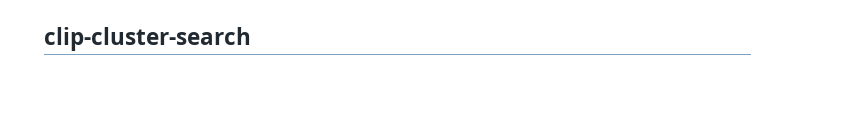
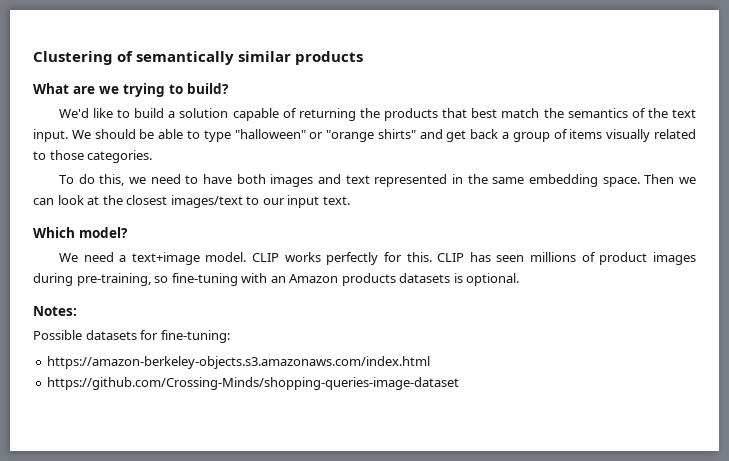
[44,27,251,51] clip-cluster-search -> [33,51,364,65] [33,83,229,97] [58,108,696,121] [33,129,696,142] [33,150,153,163] [58,174,697,187] [33,195,350,208] [33,227,128,238] [58,252,696,265] [33,273,520,286] [33,306,77,316] [33,330,230,343] [47,356,431,369] [47,377,460,390] Clustering of semantically similar products // What are we trying to build? // We'd like to build a solution capable of returning the products that best match the semantics of the text input. We should be able to type "halloween" or "orange shirts" and get back a group of items visually related to those categories. // To do this, we need to have both images and text represented in the same embedding space. Then we can look at the closest images/text to our input text. // Which model? // We need a text+image model. CLIP works perfectly for this. CLIP has seen millions of product images during pre-training, so fine-tuning with an Amazon products datasets is optional. // Notes: // Possible datasets for fine-tuning: // https://amazon-berkeley-objects.s3.amazonaws.com/index.html // https://github.com/Crossing-Minds/shopping-queries-image-dataset

